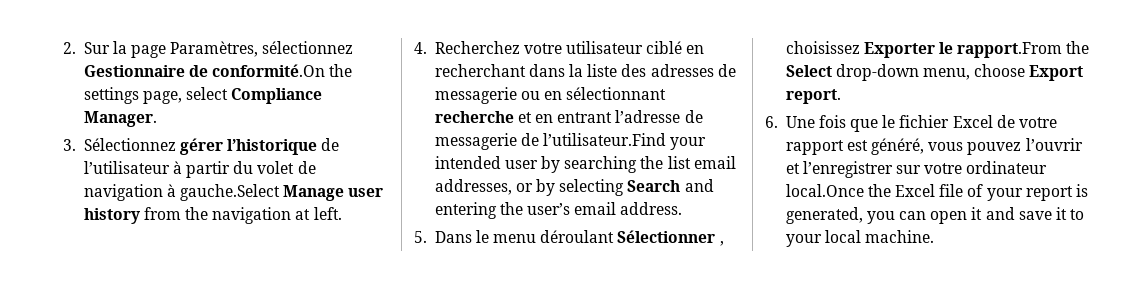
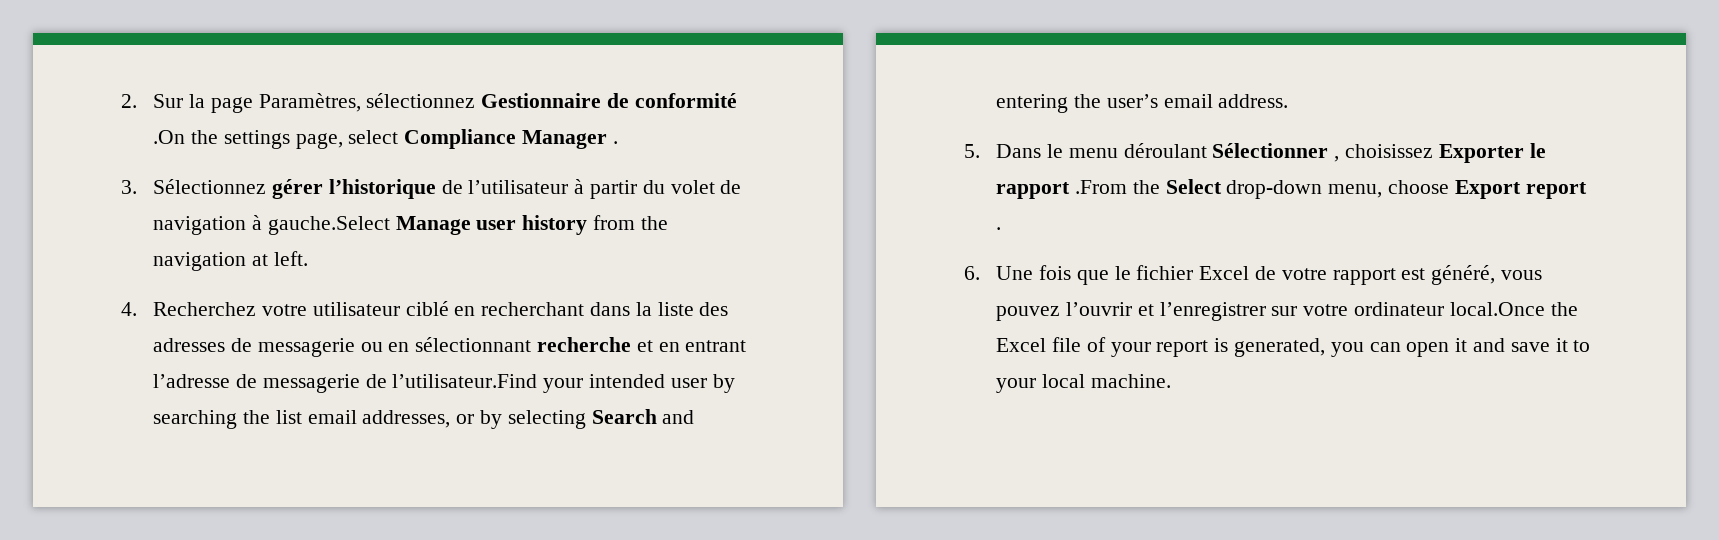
[212,64,326,77] conformité.On -> [634,93,737,108] [153,130,186,144] conformité .On
[83,111,157,127] Manager. -> [521,130,618,149] Manager .
[957,42,1063,58] rapport.From -> [996,180,1127,199] rapport .From
[785,89,841,104] report. -> [1525,182,1587,199] [996,227,1002,230] report .

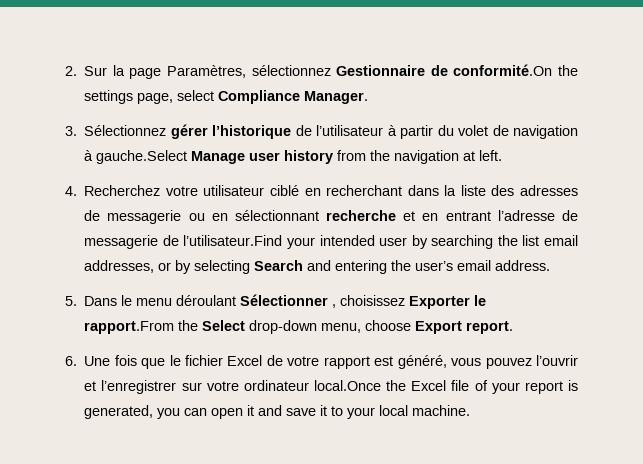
[634,93,737,108] [153,130,186,144] conformité .On -> [453,64,553,76] conformité.On
[521,130,618,149] Manager . -> [304,91,369,104] Manager.
[996,180,1127,199] rapport .From -> [84,321,175,334] rapport.From
[1525,182,1587,199] [996,227,1002,230] report . -> [466,321,514,334] report.

